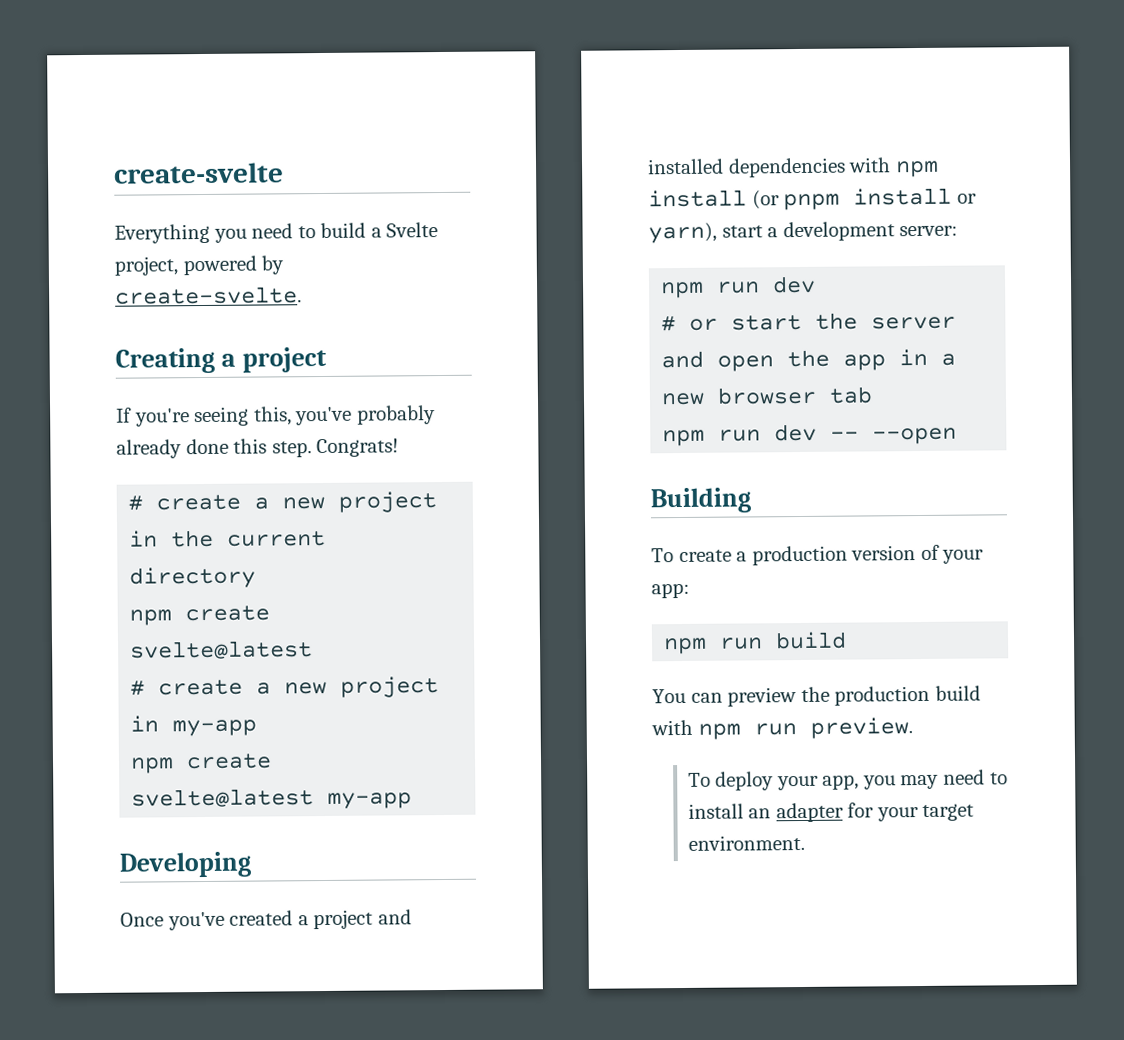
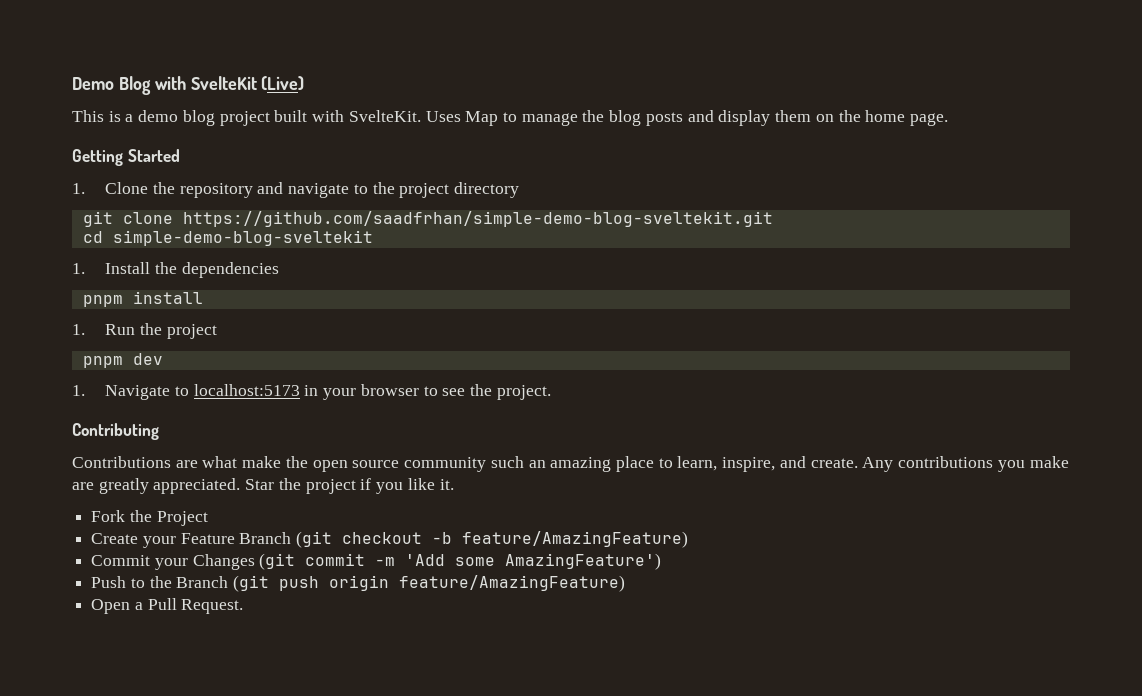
[113,162,284,184] [114,222,439,244] [114,255,285,276] [115,286,302,305] [115,346,327,374] [116,405,436,427] [116,438,400,459] [128,491,438,513] [129,529,327,548] [129,566,257,589] [129,605,271,626] [130,640,314,660] [130,676,440,698] [130,715,258,737] [130,753,273,774] [131,788,413,809] [119,851,251,878] [120,909,412,931] [647,157,939,178] [648,187,977,211] [648,221,959,244] [661,275,817,299] [661,312,957,332] [661,348,957,372] [661,386,874,406] [662,423,958,447] [650,487,751,514] [651,544,985,566] [651,582,690,599] [663,631,848,655] [652,685,981,707] [651,717,913,740] [687,769,1008,791] [687,802,975,823] [687,834,805,851] create-svelte // Everything you need to build a Svelte project, powered by create-svelte. // Creating a project // If you're seeing this, you've probably already done this step. Congrats! // # create a new project in the current directory // npm create svelte@latest // # create a new project in my-app // npm create svelte@latest my-app // Developing // Once you've created a project and installed dependencies with npm install (or pnpm install or yarn), start a development server: // npm run dev // # or start the server and open the app in a new browser tab // npm run dev -- --open // Building // To create a production version of your app: // npm run build // You can preview the production build with npm run preview. // To deploy your app, you may need to install an adapter for your target environment. -> [72,76,305,95] [72,110,948,126] [72,149,180,166] [72,182,520,198] [82,211,773,227] [82,230,373,246] [72,262,279,278] [82,291,203,307] [72,323,217,339] [82,353,163,368] [72,384,551,400] [72,423,159,440] [72,456,1069,472] [72,478,454,494] [91,510,208,526] [91,531,689,548] [91,553,662,570] [91,575,626,592] [91,598,244,614] Demo Blog with SvelteKit (Live) // This is a demo blog project built with SvelteKit. Uses Map to manage the blog posts and display them on the home page. // Getting Started // 1. Clone the repository and navigate to the project directory // git clone https://github.com/saadfrhan/simple-demo-blog-sveltekit.git // cd simple-demo-blog-sveltekit // 1. Install the dependencies // pnpm install // 1. Run the project // pnpm dev // 1. Navigate to localhost:5173 in your browser to see the project. // Contributing // Contributions are what make the open source community such an amazing place to learn, inspire, and create. Any contributions you make are greatly appreciated. Star the project if you like it. // Fork the Project // Create your Feature Branch (git checkout -b feature/AmazingFeature) // Commit your Changes (git commit -m 'Add some AmazingFeature') // Push to the Branch (git push origin feature/AmazingFeature) // Open a Pull Request.

